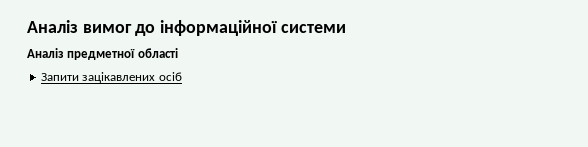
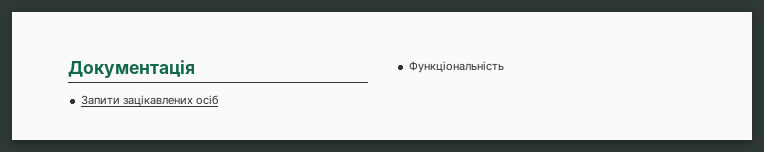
[27,20,346,36] [27,48,178,60] Аналіз вимог до інформаційної системи // Аналіз предметної області -> [68,60,195,78] Документація
(182, 76) none -> [408,61,504,73] // Функціональність

